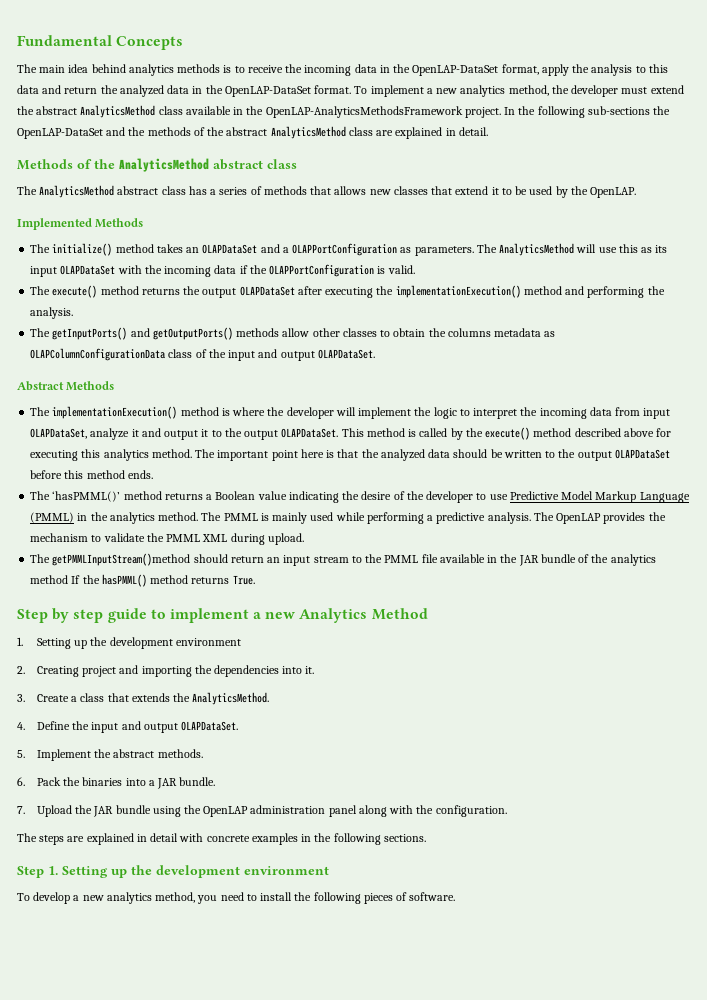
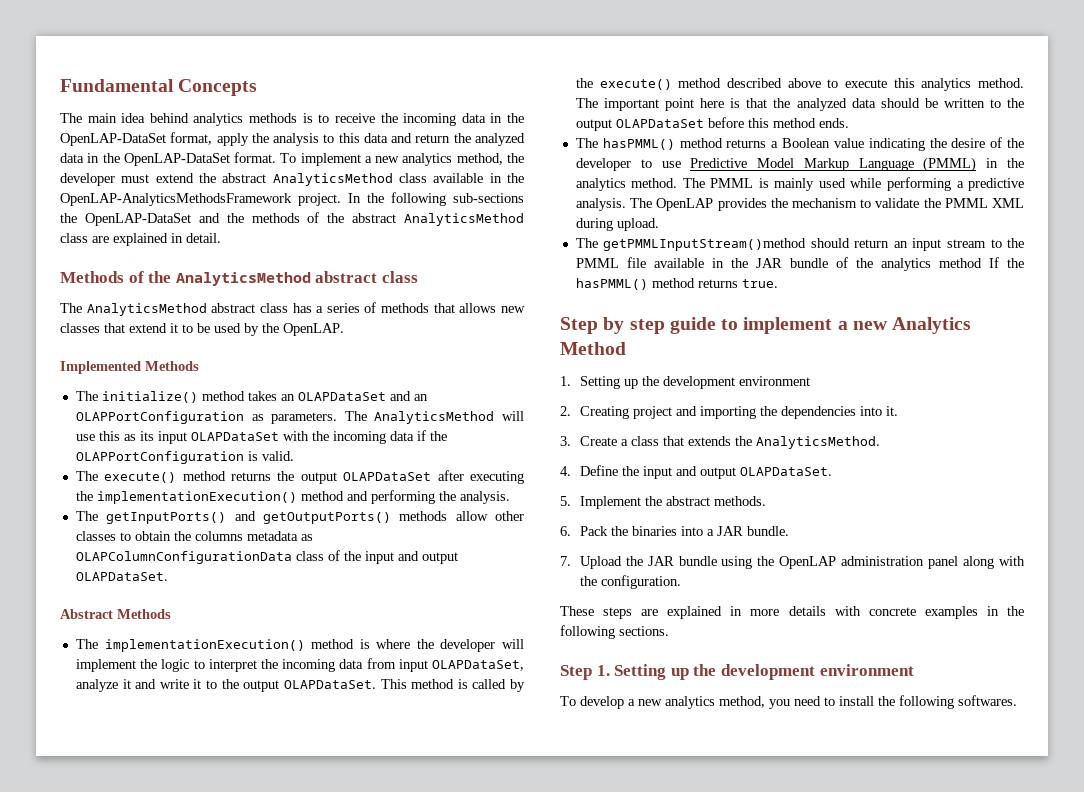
[282,247,289,253] a -> [413,394,428,401] an
[164,430,199,440] output -> [159,679,189,689] write
[656,428,672,437] [30,450,79,461] for executing -> [827,79,887,88] to execute
[52,491,121,502] ‘hasPMML()’ -> [602,138,675,150] hasPMML()
[232,575,255,585] True. -> [741,279,778,288] true.
[17,833,37,842] The -> [560,606,594,616] These
[150,833,179,842] detail -> [750,606,826,616] more details
[363,892,456,904] pieces of software. -> [958,695,1017,706] softwares.

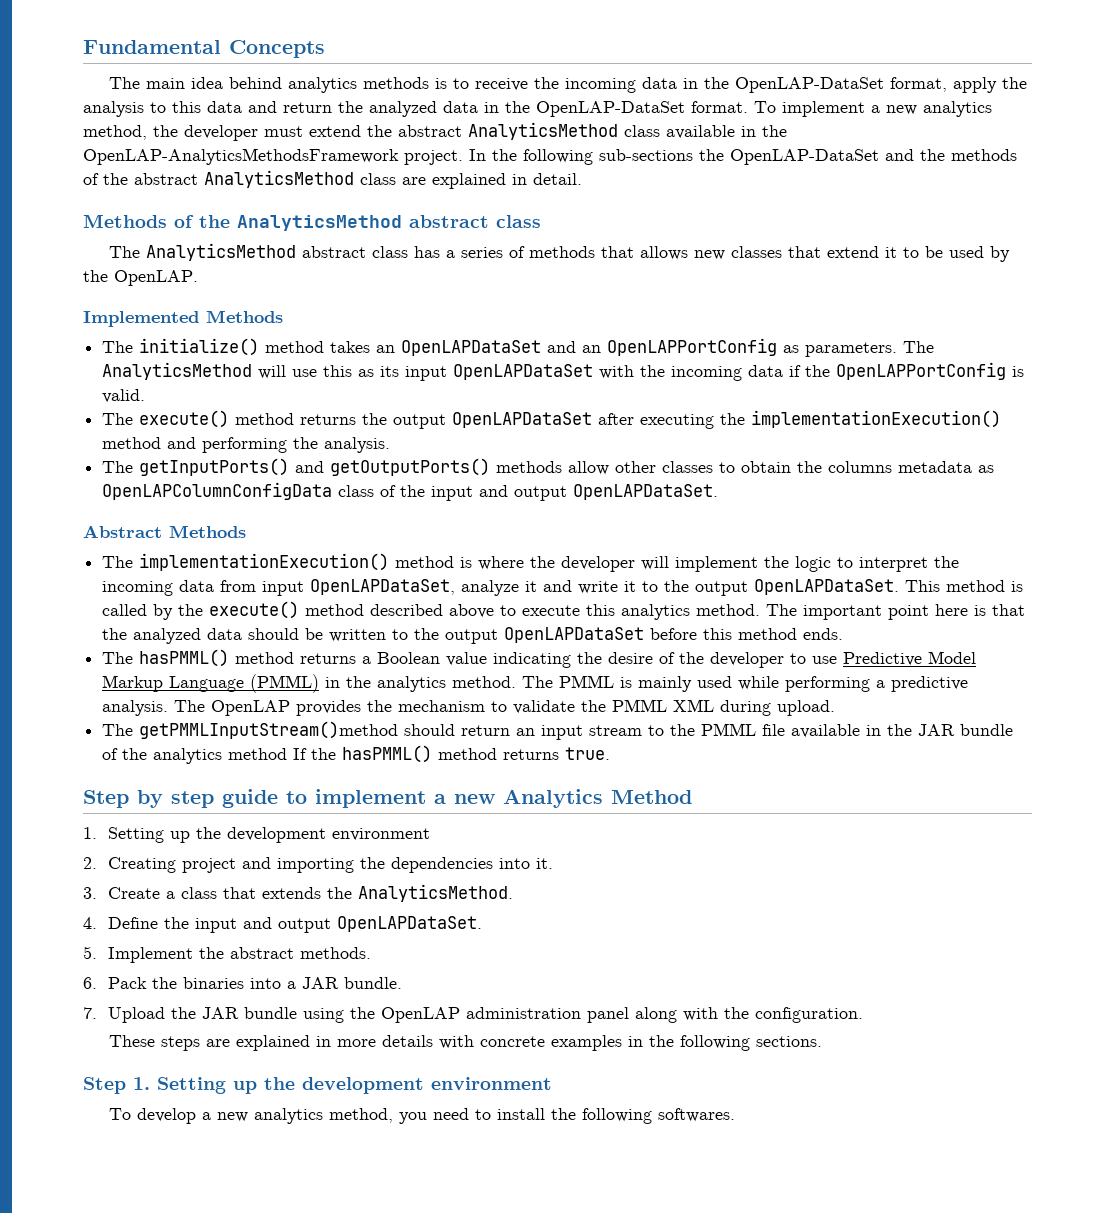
[297,392,386,401] OLAPDataSet -> [401,340,542,356] OpenLAPDataSet
[75,411,244,424] OLAPPortConfiguration -> [607,338,778,356] OpenLAPPortConfig
[190,432,279,441] OLAPDataSet -> [453,364,594,380] OpenLAPDataSet
[75,451,244,464] OLAPPortConfiguration -> [836,362,1007,380] OpenLAPPortConfig
[343,472,432,481] OLAPDataSet -> [452,412,593,428] OpenLAPDataSet
[75,551,292,564] OLAPColumnConfigurationData -> [102,482,333,500] OpenLAPColumnConfigData
[75,572,168,581] OLAPDataSet. -> [573,484,719,500] OpenLAPDataSet.
[432,660,524,671] OLAPDataSet, -> [310,579,456,595] OpenLAPDataSet,
[283,680,376,689] OLAPDataSet. -> [754,579,900,595] OpenLAPDataSet.
[615,119,704,128] OLAPDataSet -> [504,627,645,643] OpenLAPDataSet
[739,467,832,476] OLAPDataSet. -> [337,916,483,932] OpenLAPDataSet.

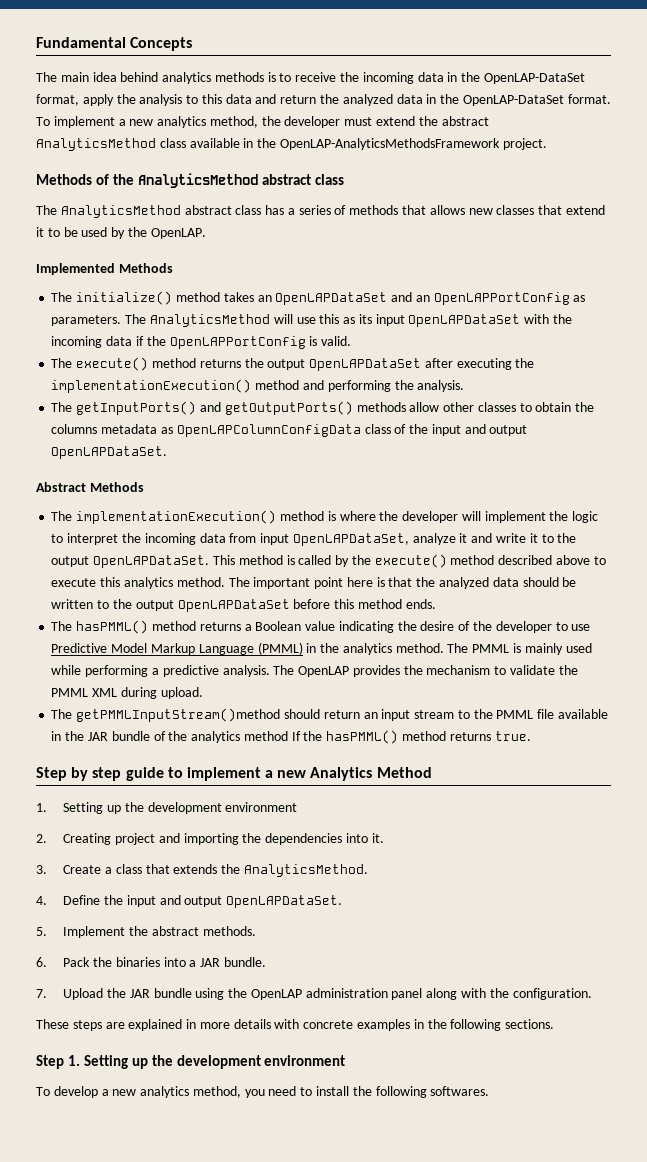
[469,149,1017,165] [83,170,582,189] In the following sub-sections the OpenLAP-DataSet and the methods of the abstract AnalyticsMethod class are explained in detail. -> (547, 144) none

